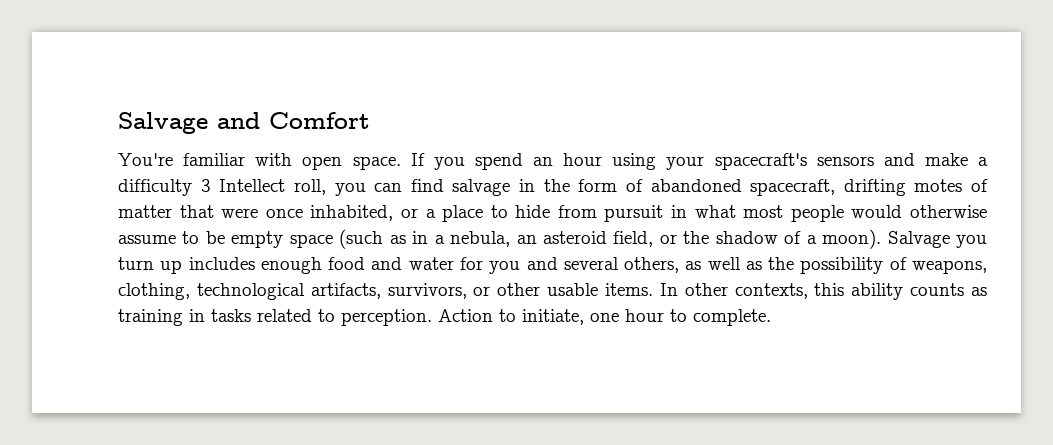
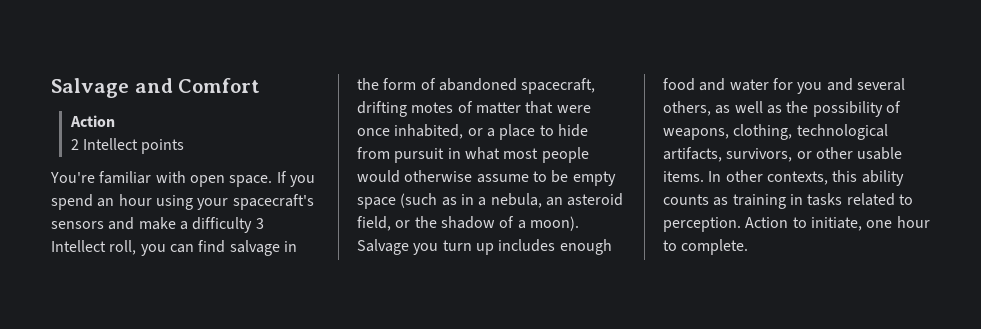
(370, 120) none -> [69,115,115,127] [70,138,185,154] // Action // 2 Intellect points

